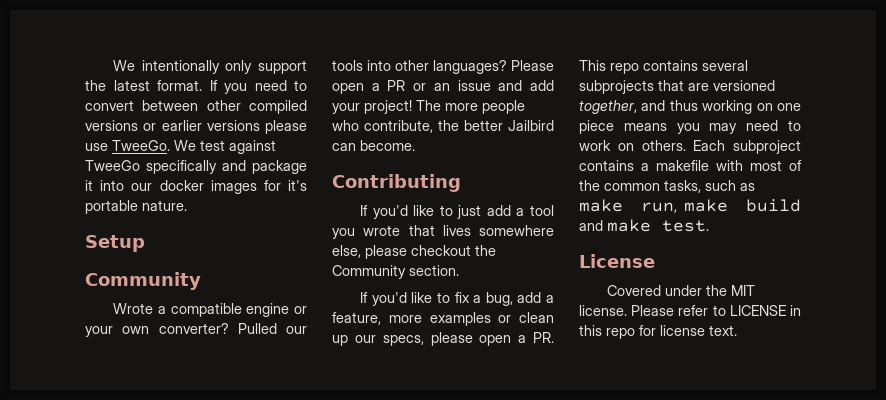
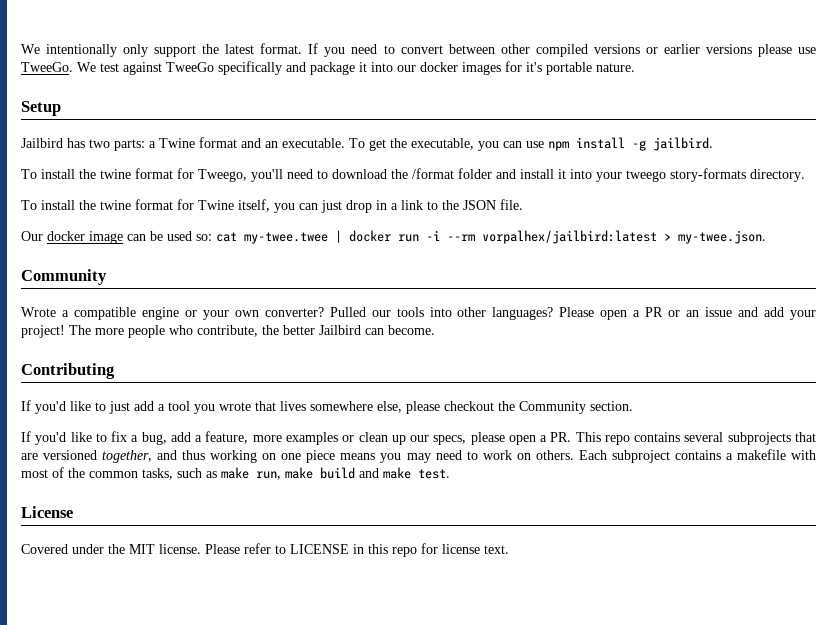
(145, 243) none -> [21,137,713,151] [21,168,805,182] [21,199,523,213] [21,230,766,244] // Jailbird has two parts: a Twine format and an executable. To get the executable, you can use npm install -g jailbird. // To install the twine format for Tweego, you'll need to download the /format folder and install it into your tweego story-formats directory. // To install the twine format for Twine itself, you can just drop in a link to the JSON file. // Our docker image can be used so: cat my-twee.twee | docker run -i --rm vorpalhex/jailbird:latest > my-twee.json.

